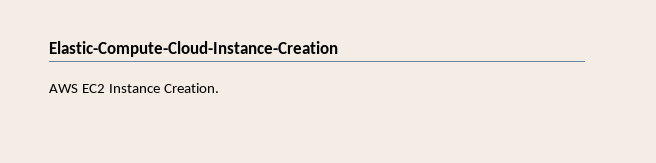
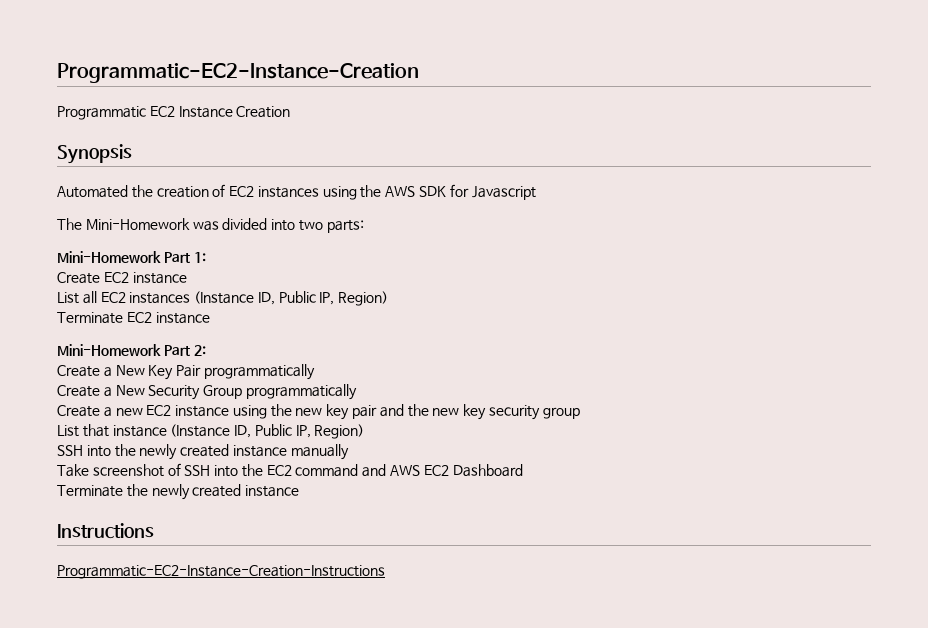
[49,41,338,57] [49,83,219,93] Elastic-Compute-Cloud-Instance-Creation // AWS EC2 Instance Creation. -> [57,63,419,83] [57,106,291,120] [57,144,132,164] [57,184,536,200] [57,218,364,233] [57,251,206,263] [57,272,187,284] [57,291,389,306] [57,312,210,324] [57,344,206,356] [57,364,315,380] [57,384,357,400] [57,404,580,420] [57,424,365,439] [57,444,349,460] [57,463,523,477] [57,484,300,500] [57,523,154,539] [57,565,385,579] Programmatic-EC2-Instance-Creation // Programmatic EC2 Instance Creation // Synopsis // Automated the creation of EC2 instances using the AWS SDK for Javascript // The Mini-Homework was divided into two parts: // Mini-Homework Part 1: // Create EC2 instance // List all EC2 instances (Instance ID, Public IP, Region) // Terminate EC2 instance // Mini-Homework Part 2: // Create a New Key Pair programmatically // Create a New Security Group programmatically // Create a new EC2 instance using the new key pair and the new key security group // List that instance (Instance ID, Public IP, Region) // SSH into the newly created instance manually // Take screenshot of SSH into the EC2 command and AWS EC2 Dashboard // Terminate the newly created instance // Instructions // Programmatic-EC2-Instance-Creation-Instructions

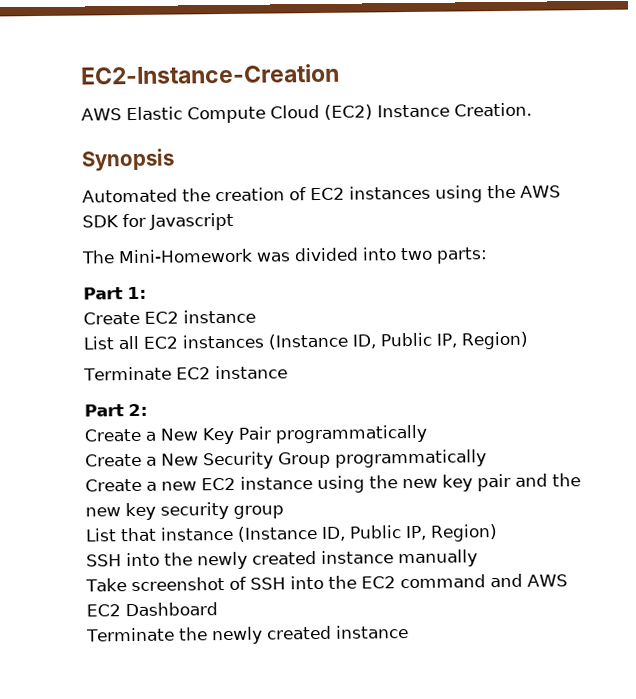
[57,63,419,83] [57,106,291,120] Programmatic-EC2-Instance-Creation // Programmatic EC2 Instance Creation -> [80,63,340,85] [81,102,532,124] EC2-Instance-Creation // AWS Elastic Compute Cloud (EC2) Instance Creation.
[57,251,161,263] Mini-Homework -> (488, 255) none
[57,344,161,356] Mini-Homework -> (288, 372) none
[57,523,154,539] [57,565,385,579] // Instructions // Programmatic-EC2-Instance-Creation-Instructions -> (409, 632) none

